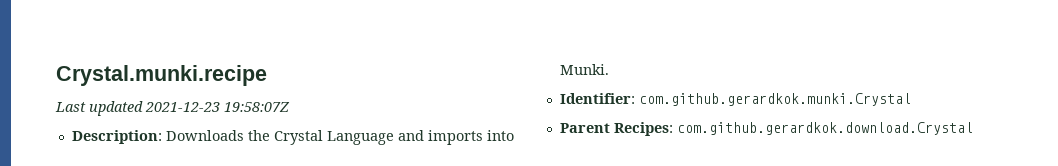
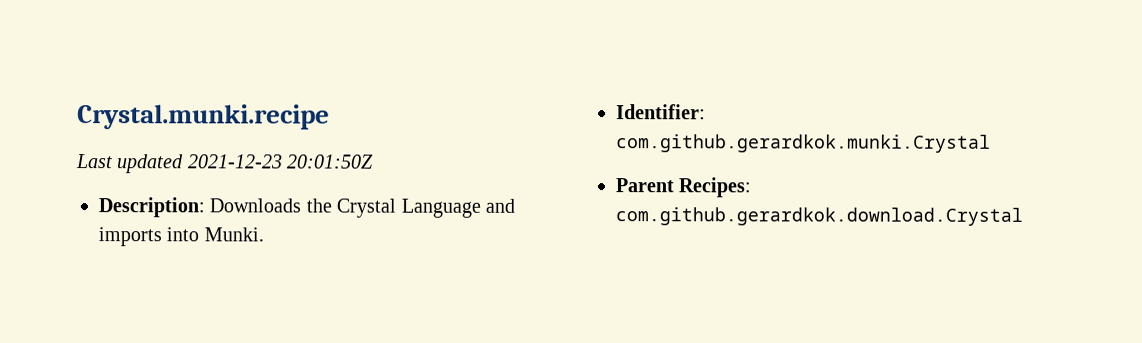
[224,102,290,112] 19:58:07Z -> [287,154,375,169] 20:01:50Z

